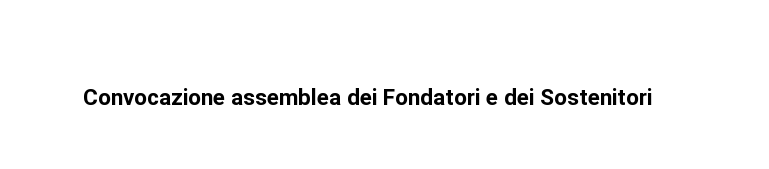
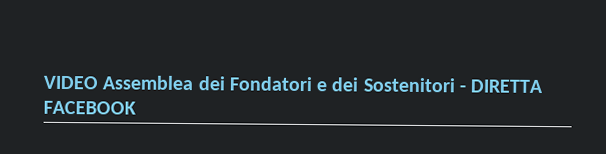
[83,88,342,105] Convocazione assemblea -> [43,75,195,91] VIDEO Assemblea
(653, 96) none -> [458,79,544,94] [43,100,136,115] - DIRETTA FACEBOOK

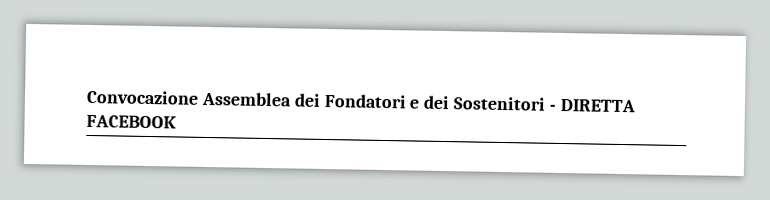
[43,75,98,90] VIDEO -> [86,89,199,105] Convocazione

